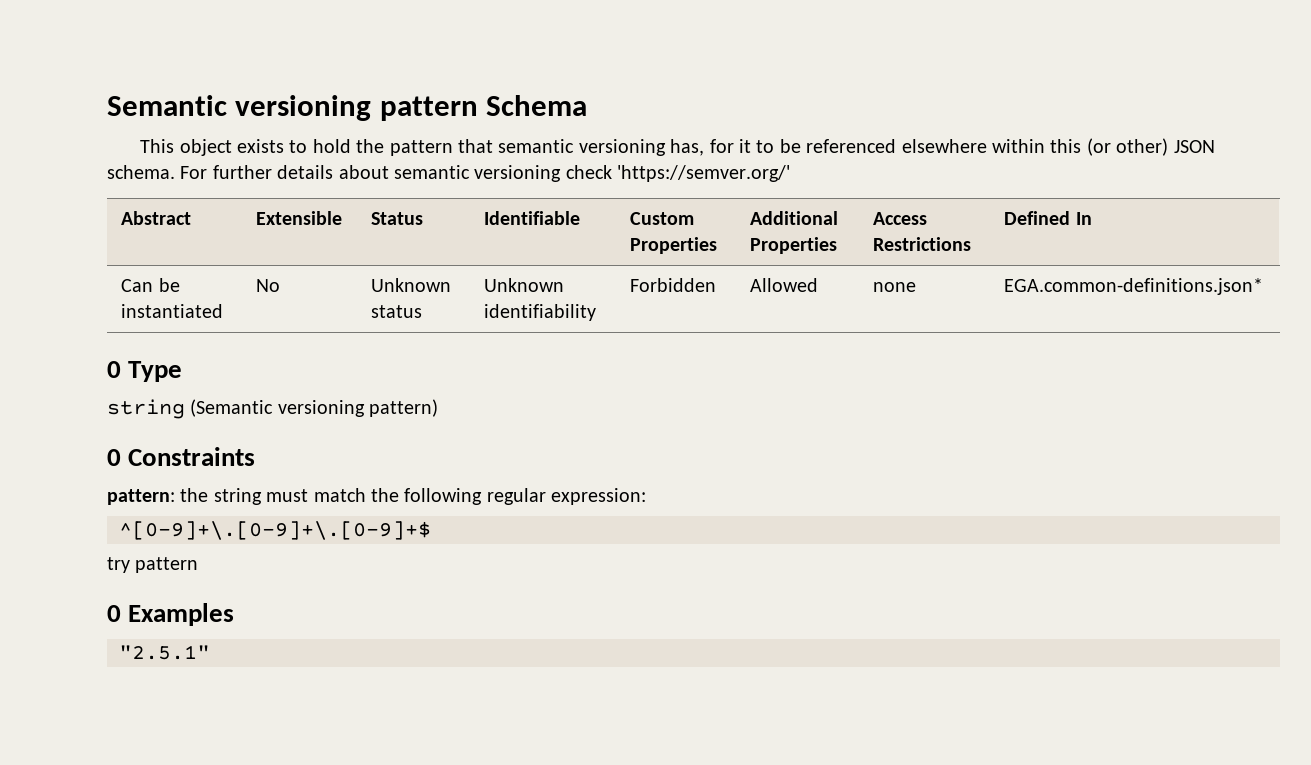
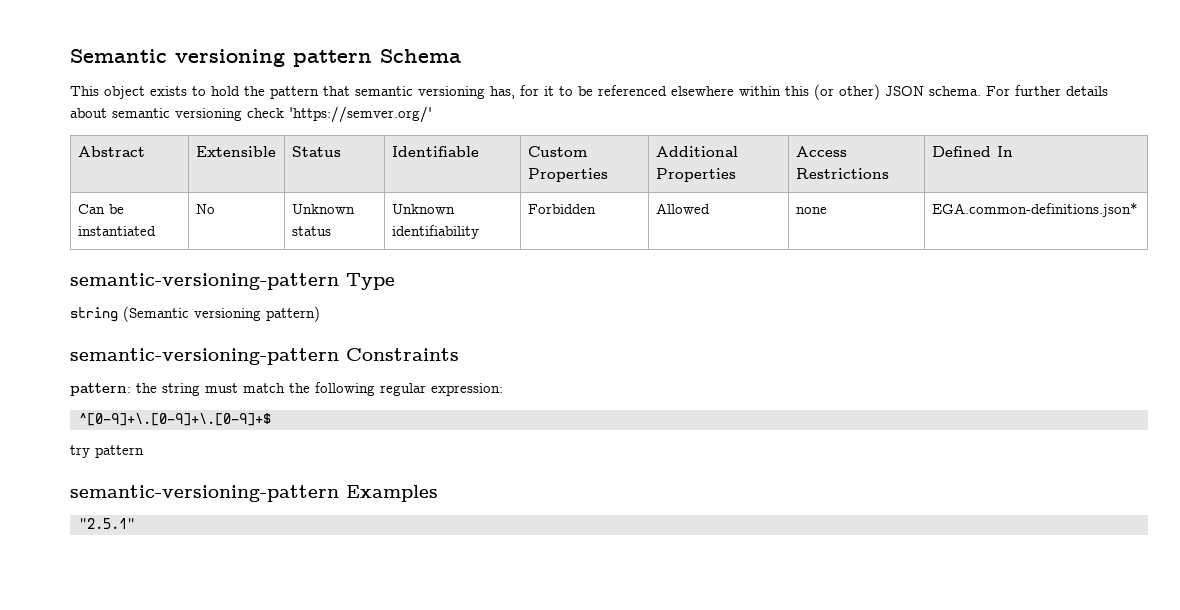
[107,361,121,378] 0 -> [70,273,339,290] semantic-versioning-pattern
[107,449,121,466] 0 -> [70,348,339,365] semantic-versioning-pattern
[107,605,121,622] 0 -> [70,485,339,502] semantic-versioning-pattern

